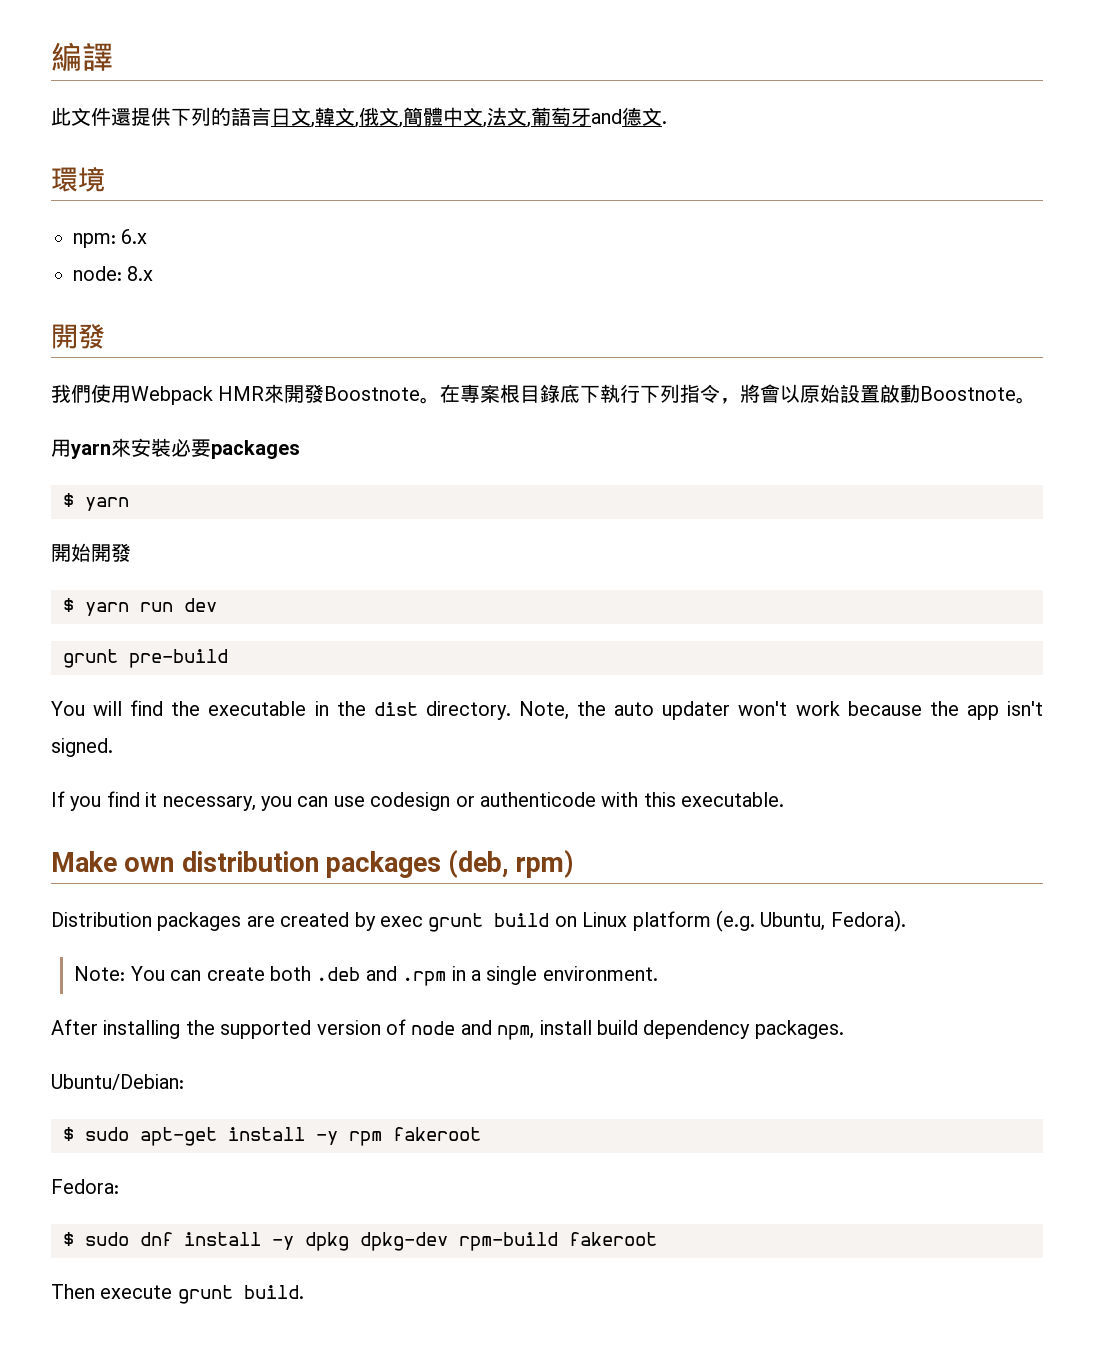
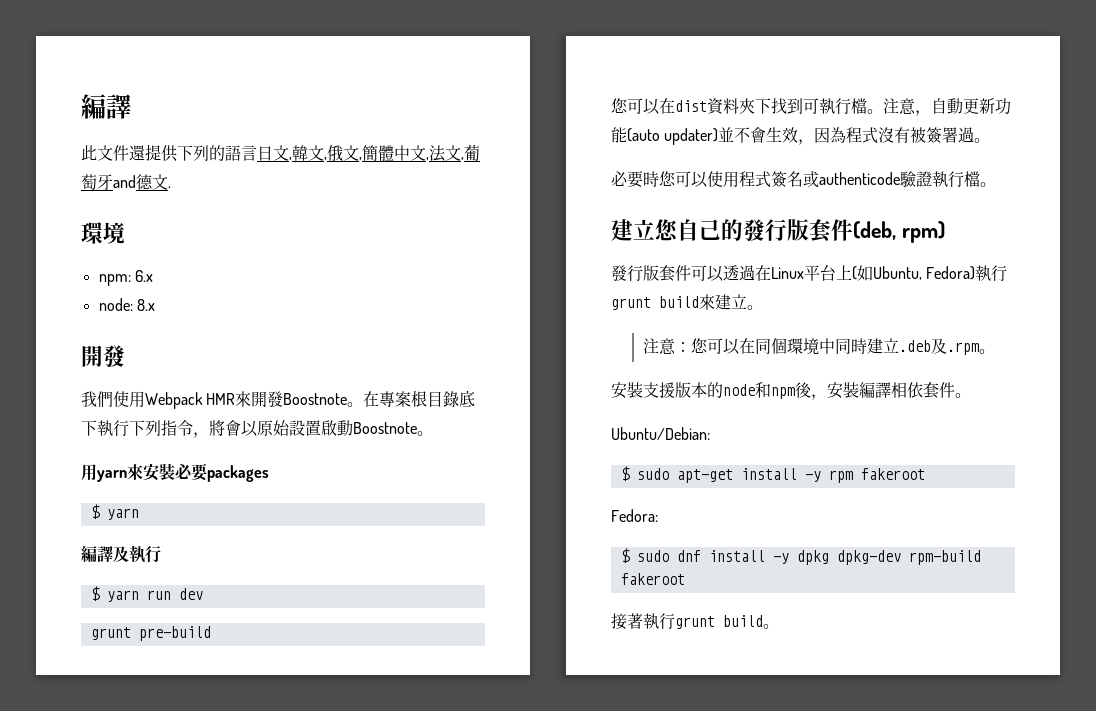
[51,543,131,562] 開始開發 -> [81,545,161,563] 編譯及執行
[51,700,1043,720] [51,738,113,757] [51,791,785,811] [51,849,575,878] [51,910,906,932] [74,966,658,986] [51,1019,844,1040] You will find the executable in the dist directory. Note, the auto updater won't work because the app isn't signed. // If you find it necessary, you can use codesign or authenticode with this executable. // Make own distribution packages (deb, rpm) // Distribution packages are created by exec grunt build on Linux platform (e.g. Ubuntu, Fedora). // Note: You can create both .deb and .rpm in a single environment. // After installing the supported version of node and npm, install build dependency packages. -> [611,98,1011,116] [611,127,991,145] [611,171,996,188] [611,219,945,243] [611,265,1008,282] [611,294,763,310] [642,338,995,355] [611,382,971,400] 您可以在dist資料夾下找到可執行檔。注意，自動更新功能(auto updater)並不會生效，因為程式沒有被簽署過。 // 必要時您可以使用程式簽名或authenticode驗證執行檔。 // 建立您自己的發行版套件(deb, rpm) // 發行版套件可以透過在Linux平台上(如Ubuntu, Fedora)執行grunt build來建立。 // 注意：您可以在同個環境中同時建立.deb及.rpm。 // 安裝支援版本的node和npm後，安裝編譯相依套件。
[51,1284,304,1304] Then execute grunt build. -> [611,613,779,630] 接著執行grunt build。

